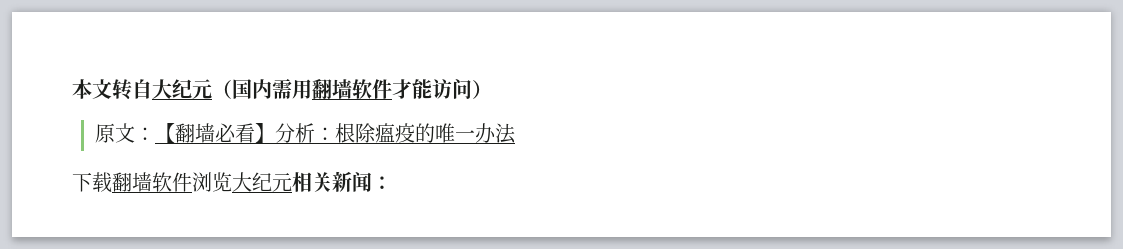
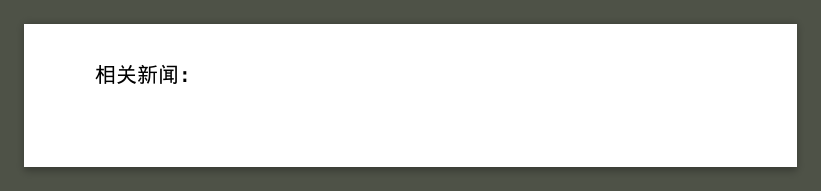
[72,78,492,100] [95,123,517,144] [72,172,292,193] 本文转自大纪元（国内需用翻墙软件才能访问） // 原文：【翻墙必看】分析：根除瘟疫的唯一办法 // 下载翻墙软件浏览大纪元 -> (95, 74) none

